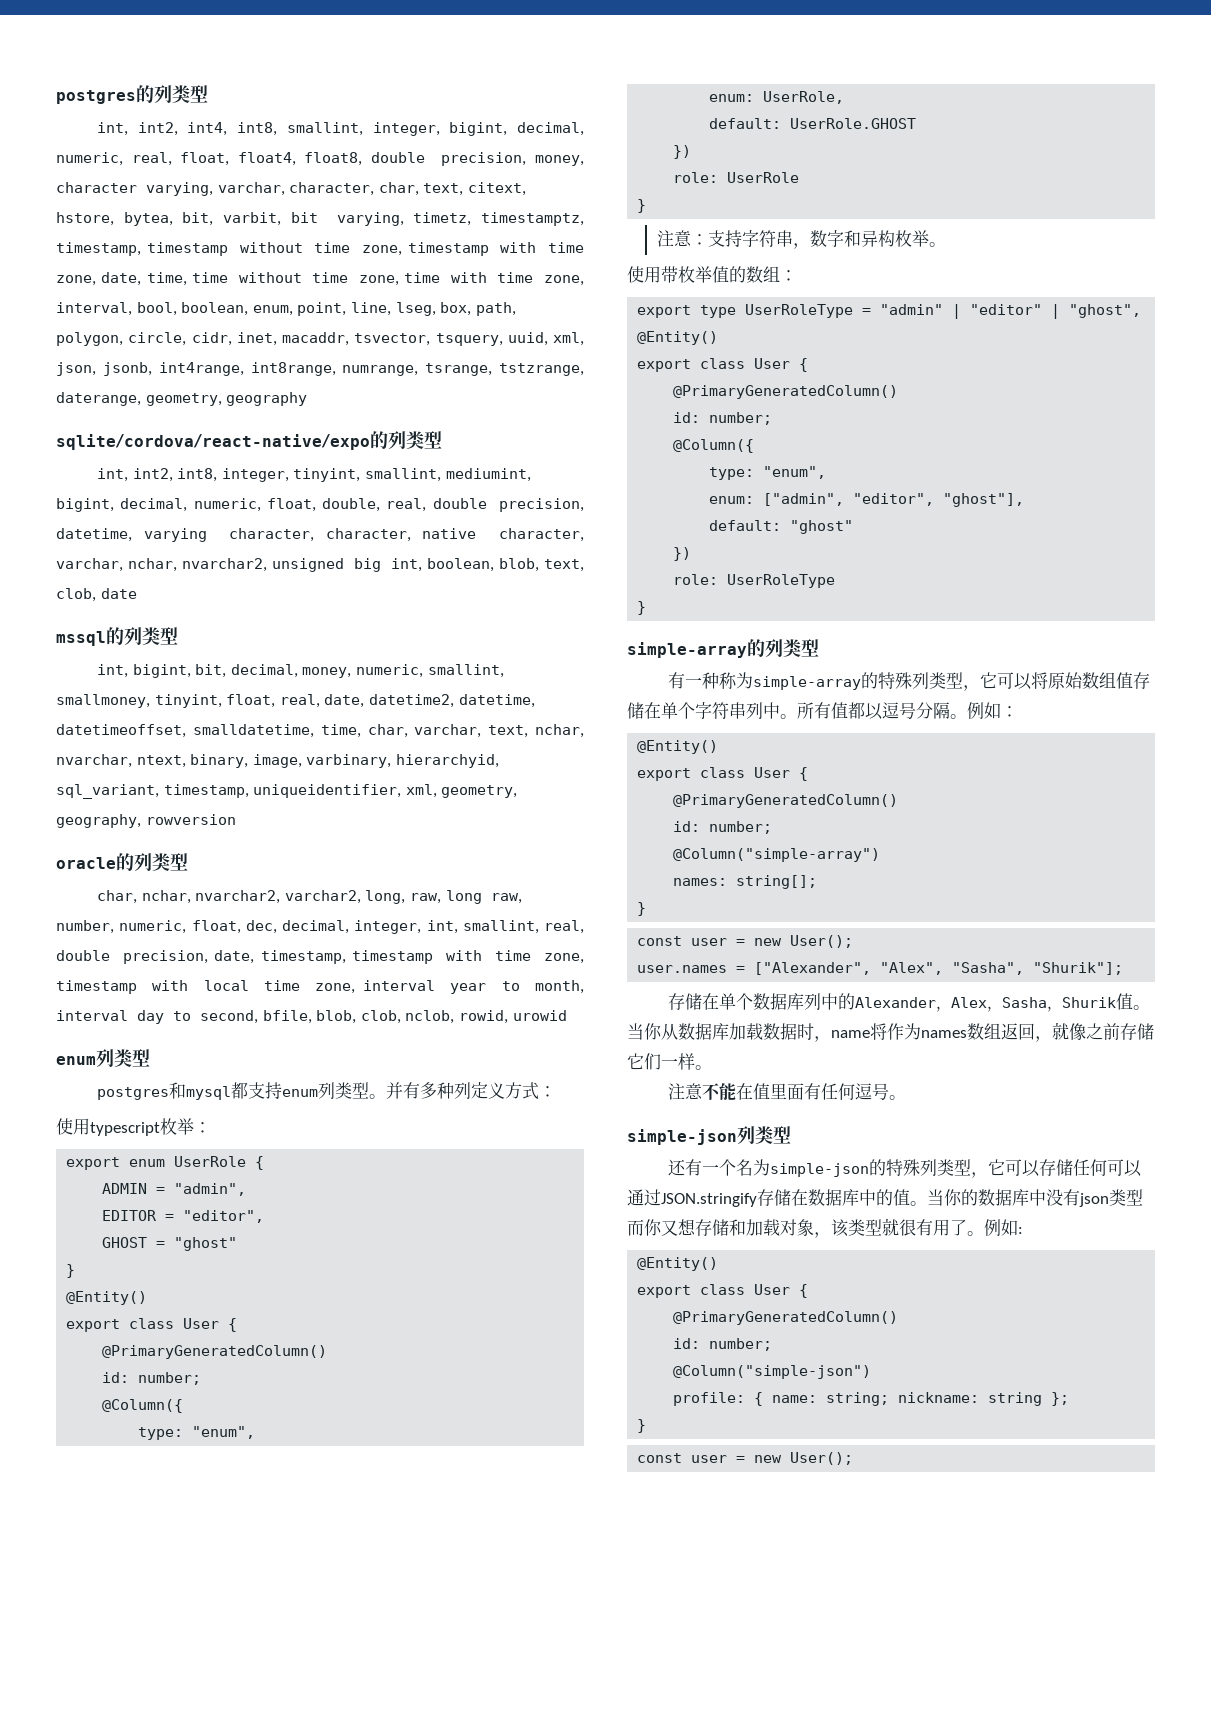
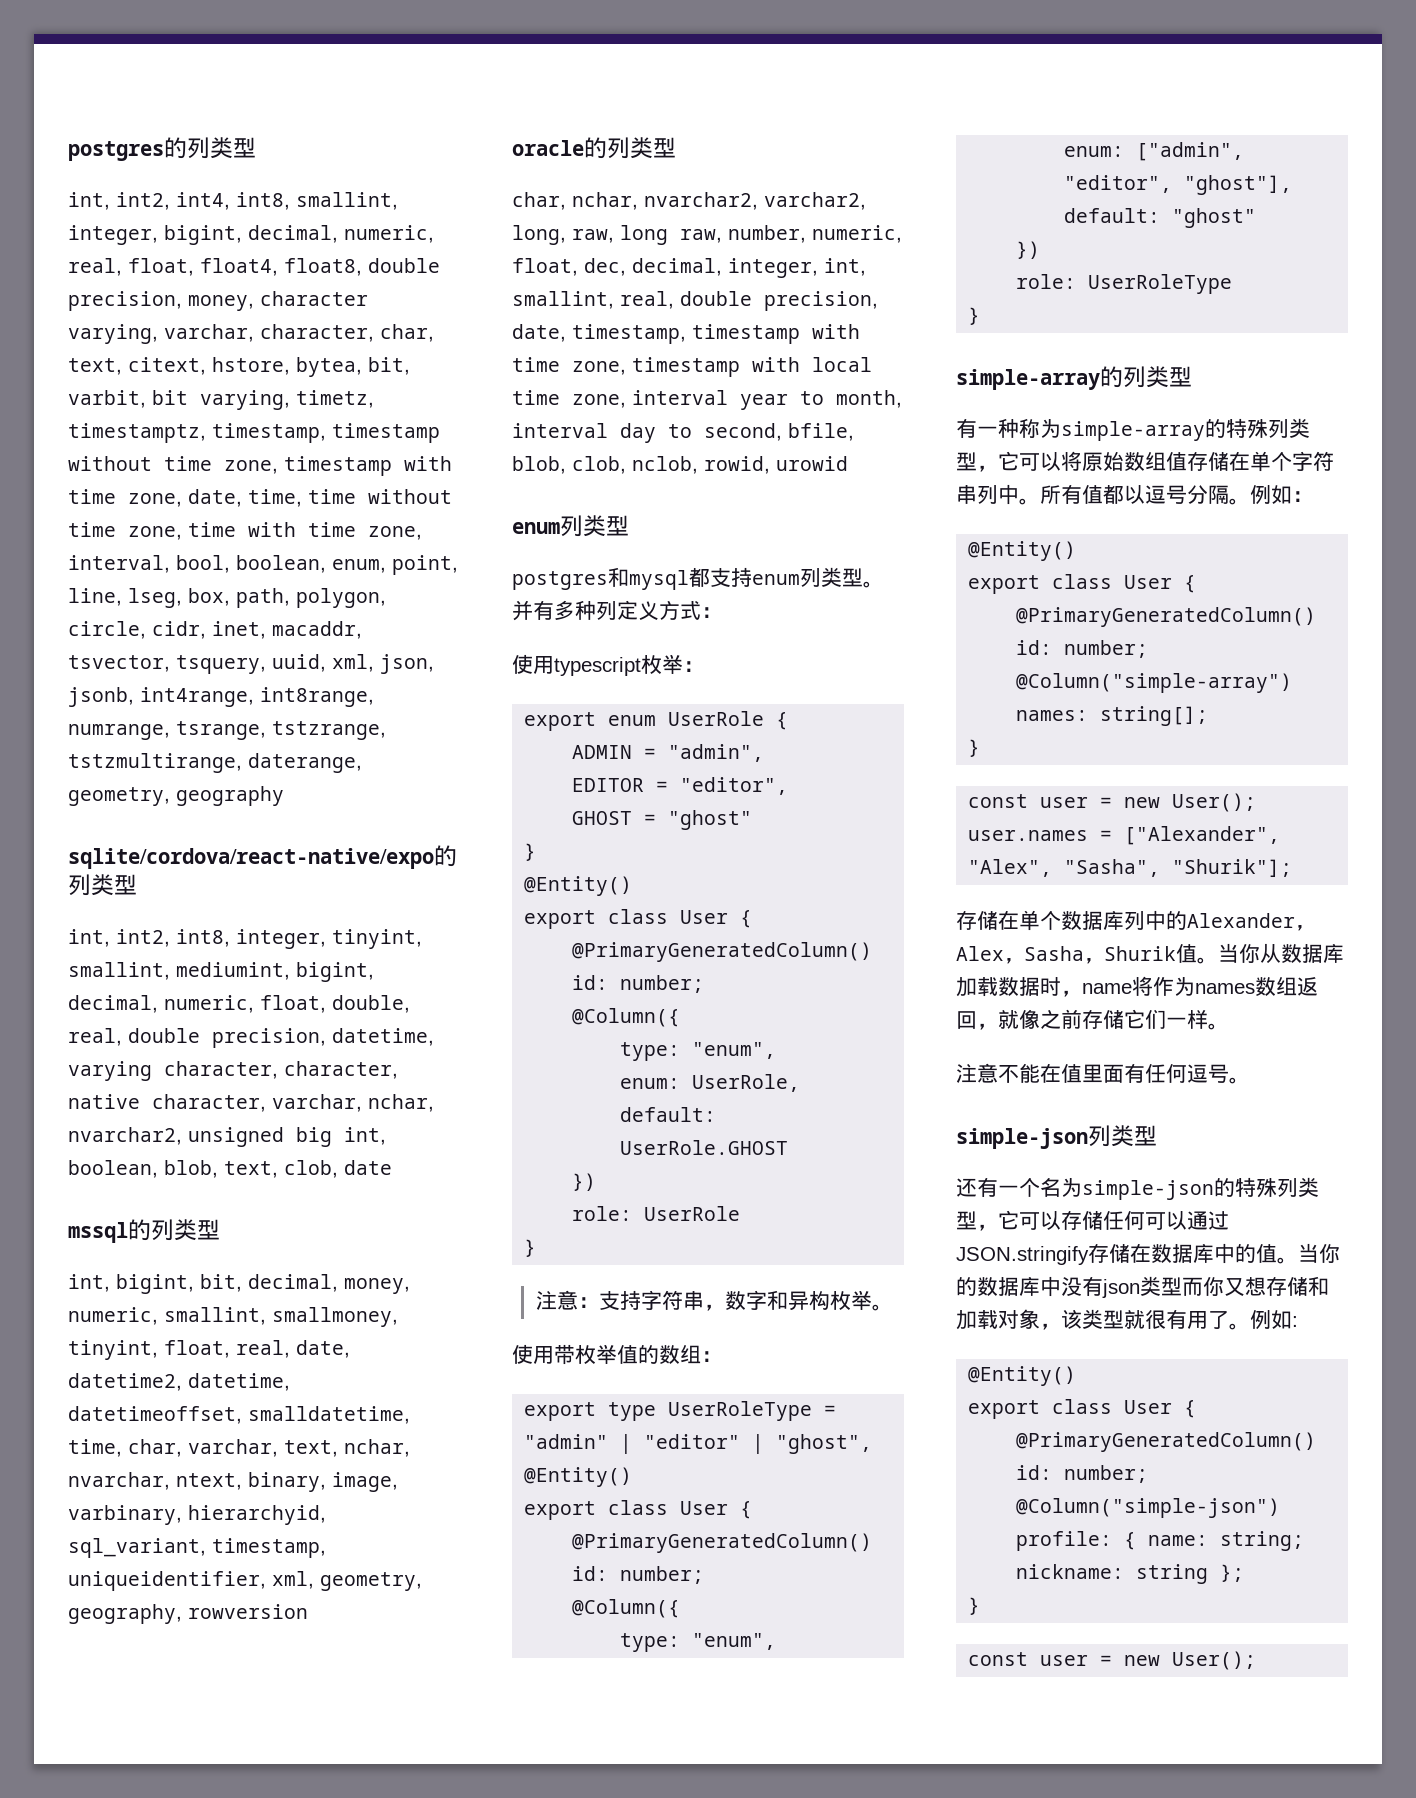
(584, 369) none -> [68,753,242,773] tstzmultirange,

